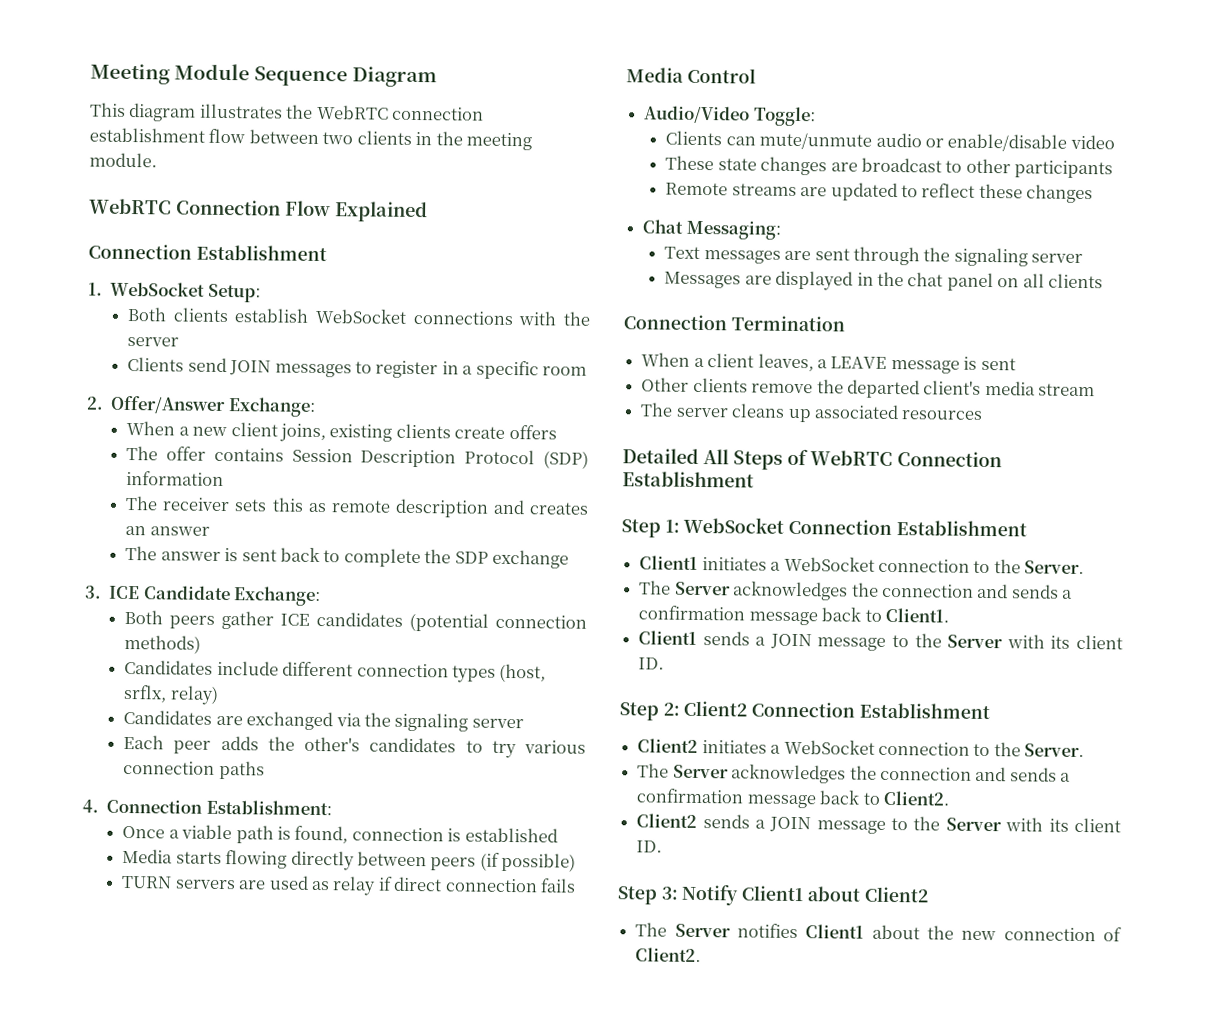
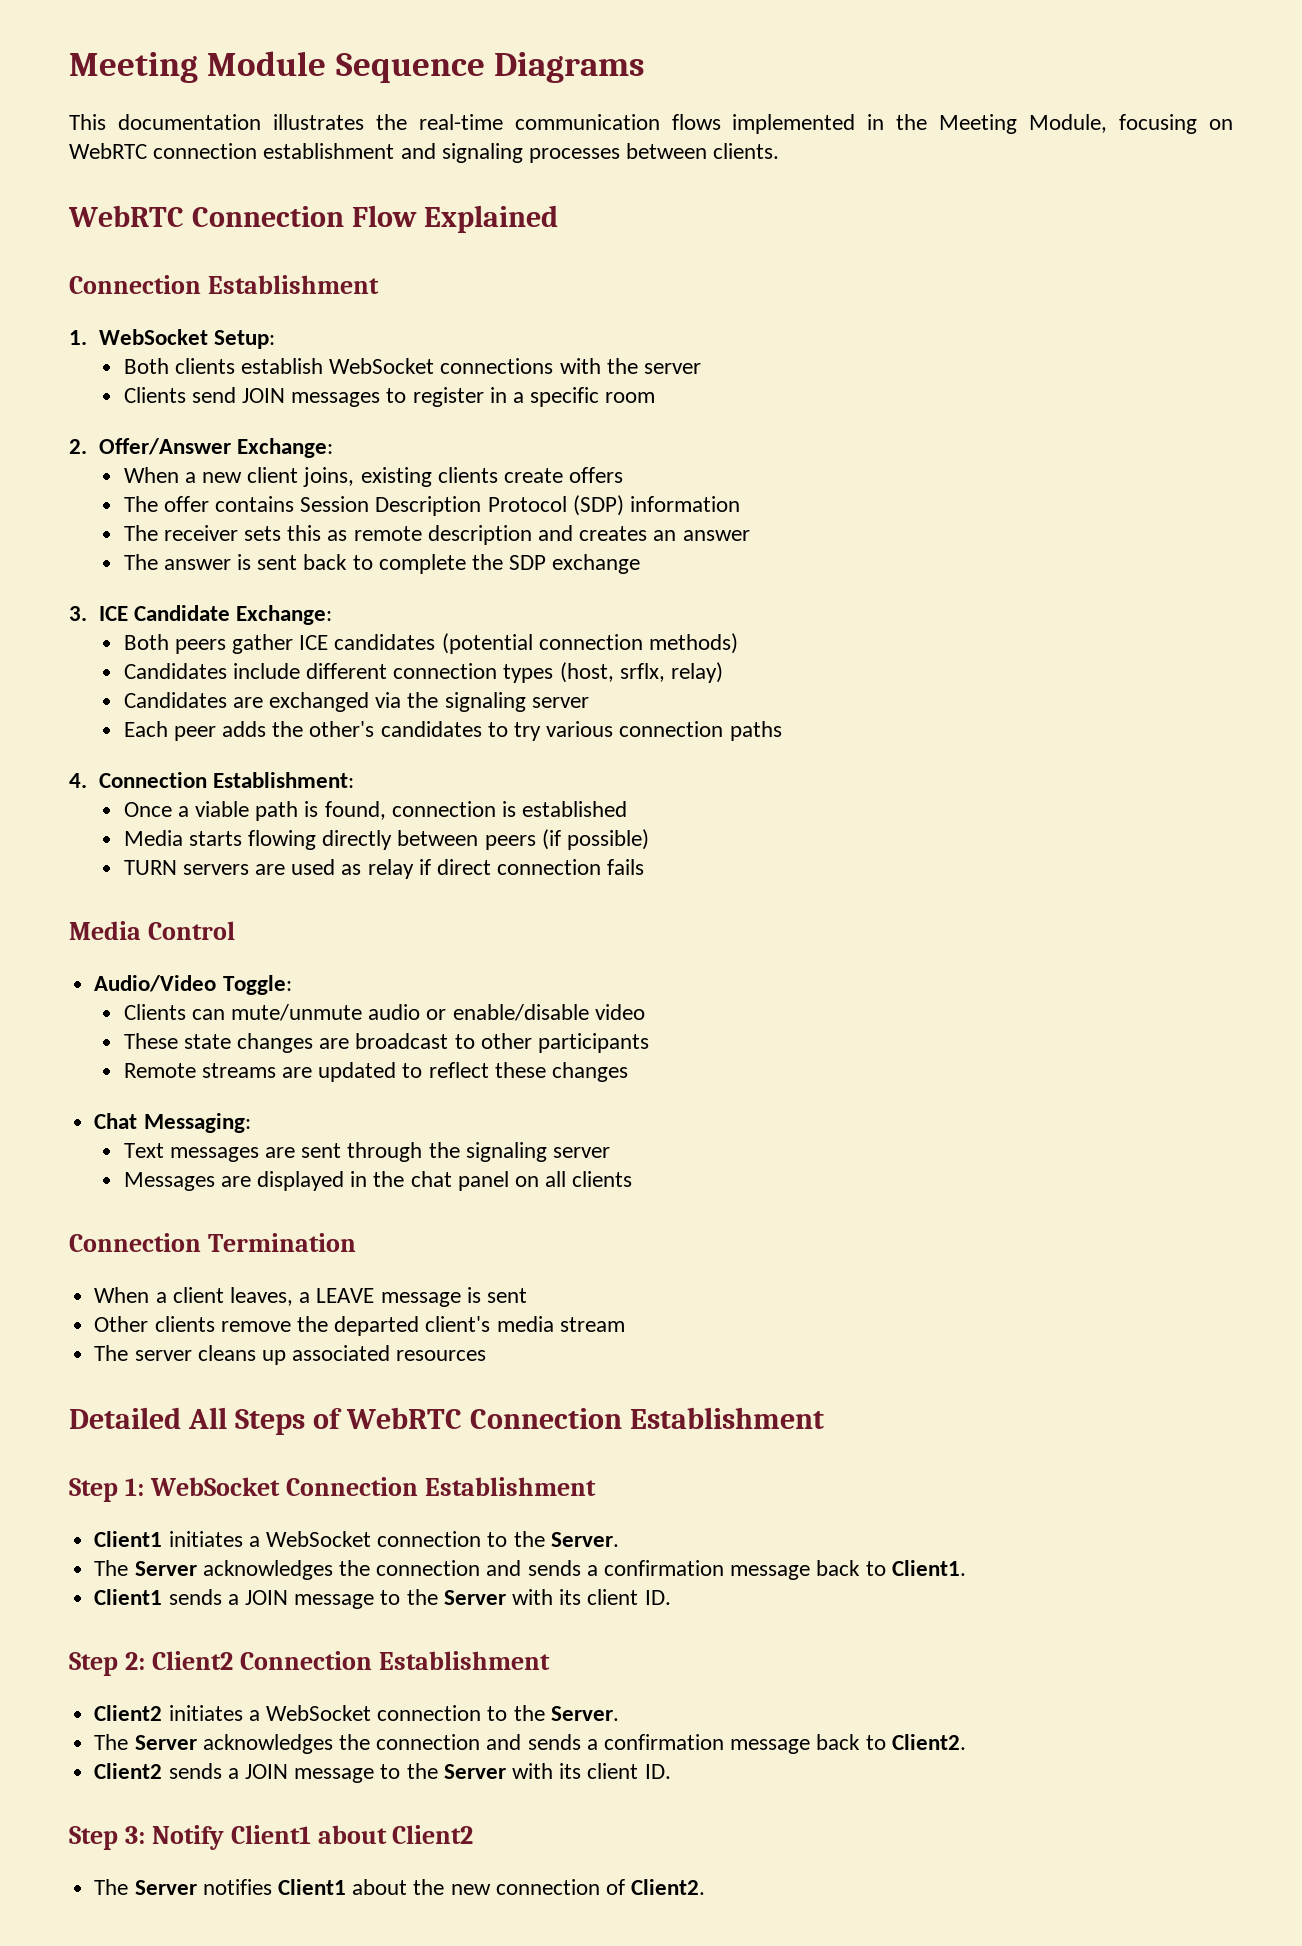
[352,66,438,88] Diagram -> [493,52,645,83] Diagrams
[128,102,197,122] diagram -> [117,114,261,130] documentation
[316,104,485,121] [89,127,533,151] [89,152,157,168] WebRTC connection establishment flow between two clients in the meeting module. -> [418,114,1233,134] [69,143,780,163] real-time communication flows implemented in the Meeting Module, focusing on WebRTC connection establishment and signaling processes between clients.

